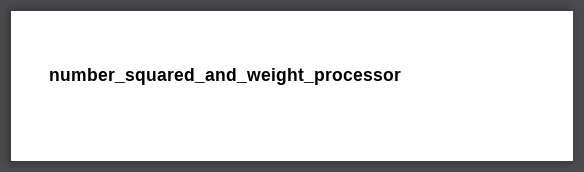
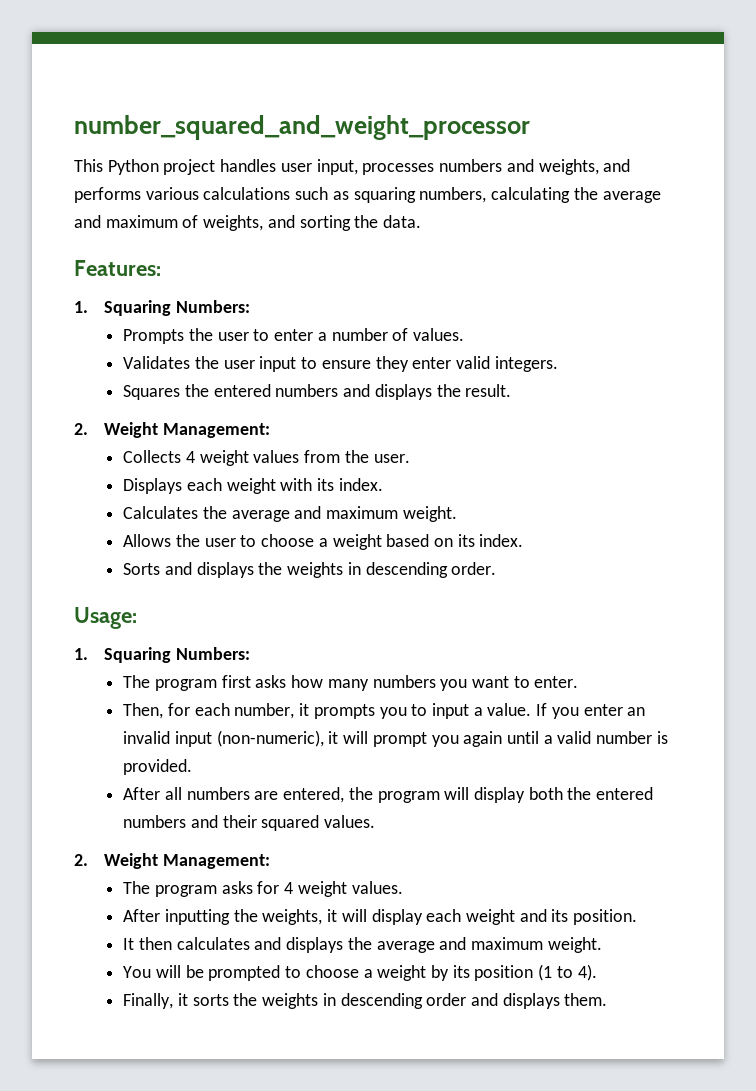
(401, 76) none -> [74,159,631,175] [74,187,661,203] [74,215,422,231] [74,260,161,276] [74,300,250,316] [123,328,465,344] [123,356,558,372] [123,384,512,400] [74,422,270,438] [123,450,410,466] [123,478,383,494] [123,506,457,522] [123,534,524,550] [123,562,497,578] [74,607,137,629] [74,647,250,663] [123,675,579,691] [123,703,646,719] [123,730,668,747] [123,759,193,775] [123,787,654,803] [123,815,376,831] [74,853,270,869] [123,881,403,897] [123,909,638,925] [123,937,602,953] [123,964,597,981] [123,993,608,1009] // This Python project handles user input, processes numbers and weights, and performs various calculations such as squaring numbers, calculating the average and maximum of weights, and sorting the data. // Features: // 1. Squaring Numbers: // Prompts the user to enter a number of values. // Validates the user input to ensure they enter valid integers. // Squares the entered numbers and displays the result. // 2. Weight Management: // Collects 4 weight values from the user. // Displays each weight with its index. // Calculates the average and maximum weight. // Allows the user to choose a weight based on its index. // Sorts and displays the weights in descending order. // Usage: // 1. Squaring Numbers: // The program first asks how many numbers you want to enter. // Then, for each number, it prompts you to input a value. If you enter an invalid input (non-numeric), it will prompt you again until a valid number is provided. // After all numbers are entered, the program will display both the entered numbers and their squared values. // 2. Weight Management: // The program asks for 4 weight values. // After inputting the weights, it will display each weight and its position. // It then calculates and displays the average and maximum weight. // You will be prompted to choose a weight by its position (1 to 4). // Finally, it sorts the weights in descending order and displays them.

